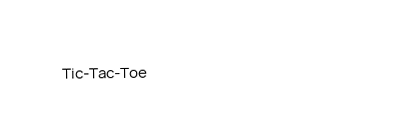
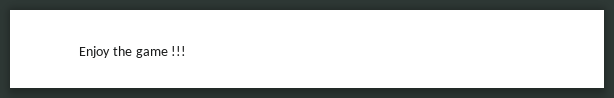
[62,67,148,79] Tic-Tac-Toe -> [79,46,187,58] Enjoy the game !!!

